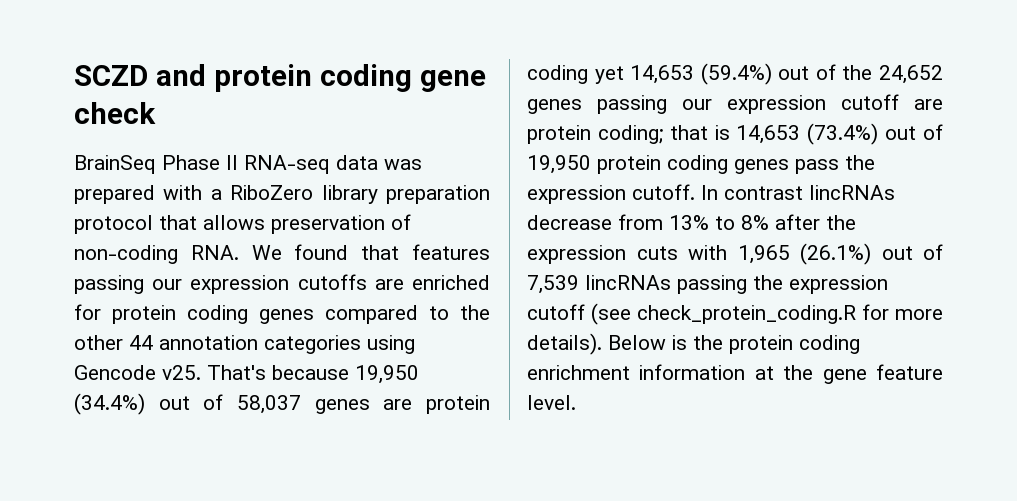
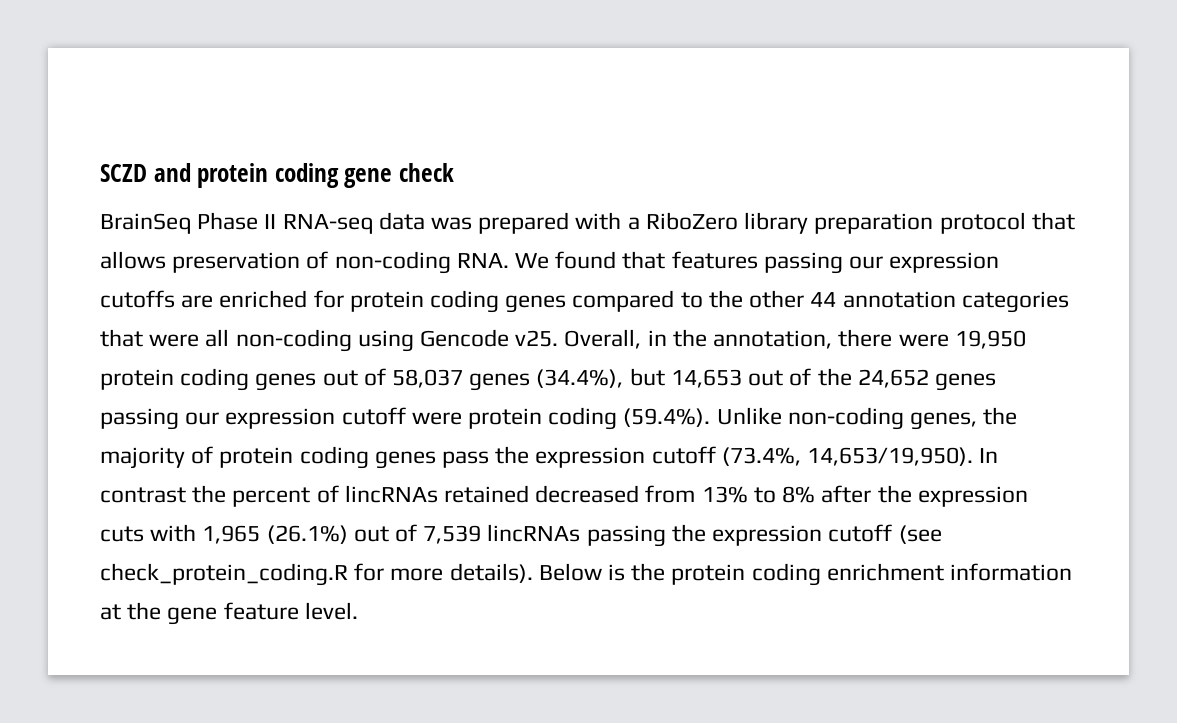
[367,335,415,354] [74,365,419,384] [74,393,490,415] [527,63,772,85] using Gencode v25. That's because 19,950 (34.4%) out of 58,037 genes are protein coding yet 14,653 (59.4%) -> [100,329,1026,352] [100,368,742,391] that were all non-coding using Gencode v25. Overall, in the annotation, there were 19,950 protein coding genes out of 58,037 genes (34.4%), but 14,653
[914,99,943,110] [527,123,943,145] [527,155,591,174] are protein coding; that is 14,653 (73.4%) out of 19,950 -> [411,407,1018,430] [100,446,214,469] were protein coding (59.4%). Unlike non-coding genes, the majority of
[632,184,895,200] [527,215,612,230] cutoff. In contrast lincRNAs decrease -> [651,446,999,466] [100,485,640,507] cutoff (73.4%, 14,653/19,950). In contrast the percent of lincRNAs retained decreased

